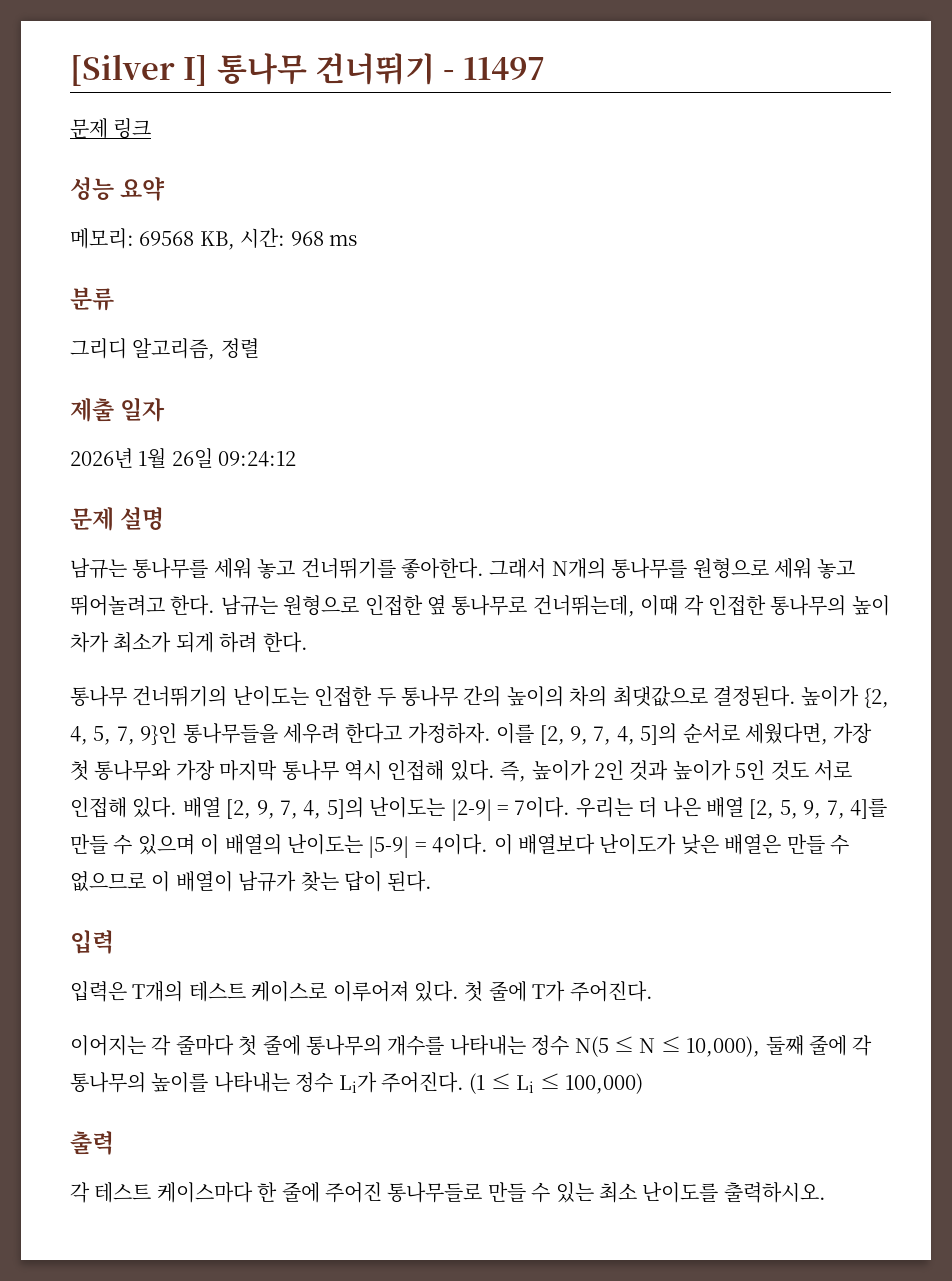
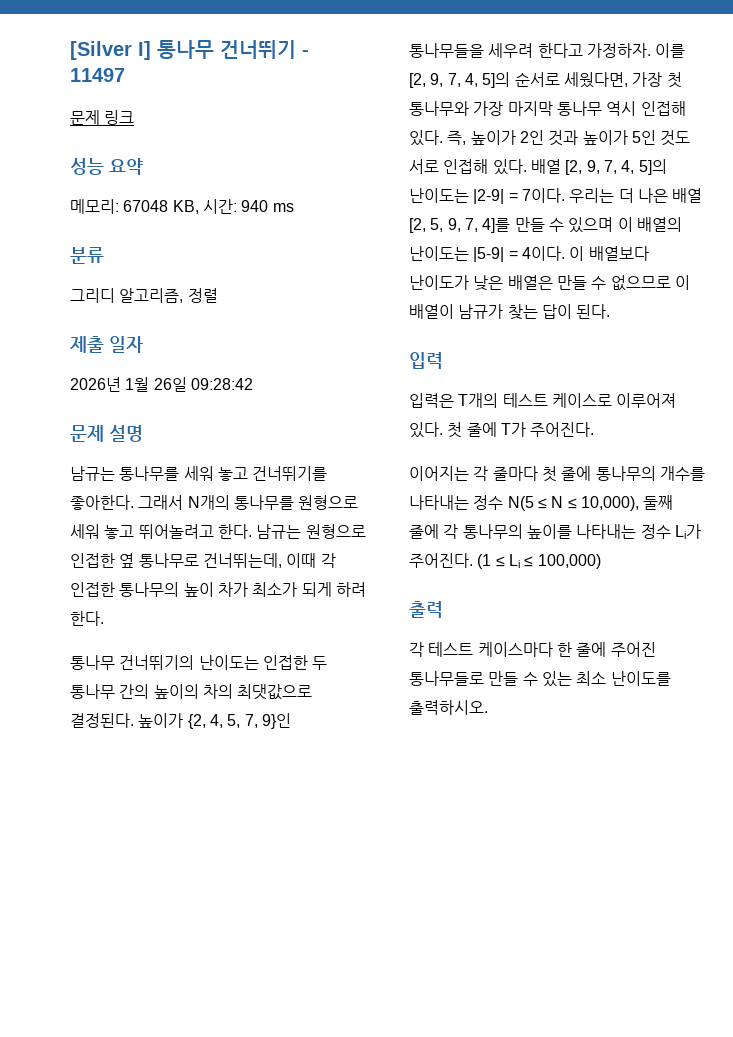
[139,231,195,246] 69568 -> [123,200,169,212] 67048
[290,231,324,246] 968 -> [241,200,269,212] 940
[218,451,297,467] 09:24:12 -> [190,378,253,390] 09:28:42

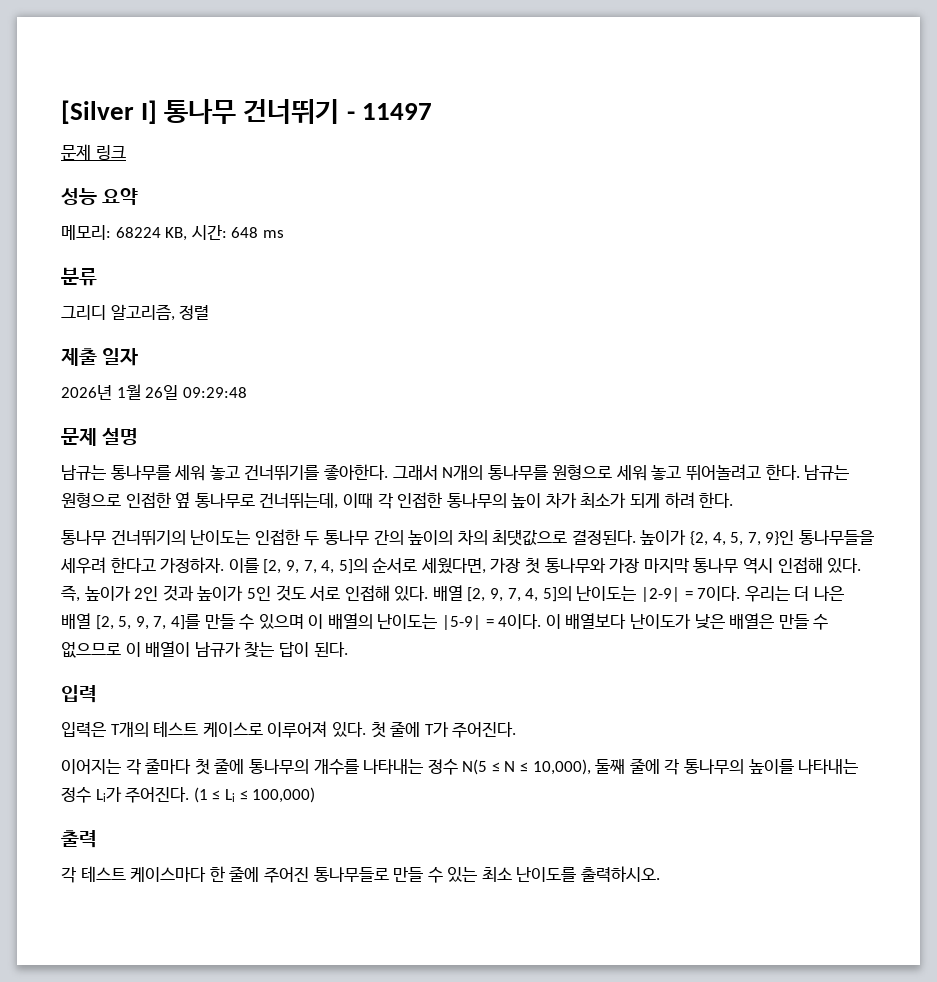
[123,200,169,212] 67048 -> [115,227,161,238] 68224
[241,200,269,212] 940 -> [231,227,259,238] 648
[190,378,253,390] 09:28:42 -> [182,387,247,398] 09:29:48

